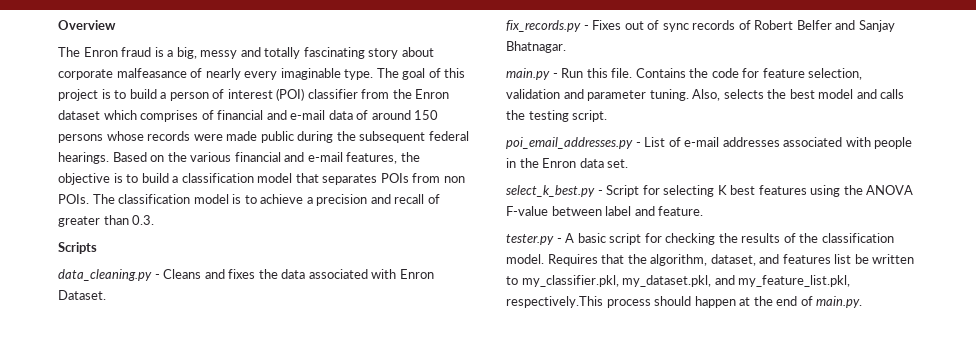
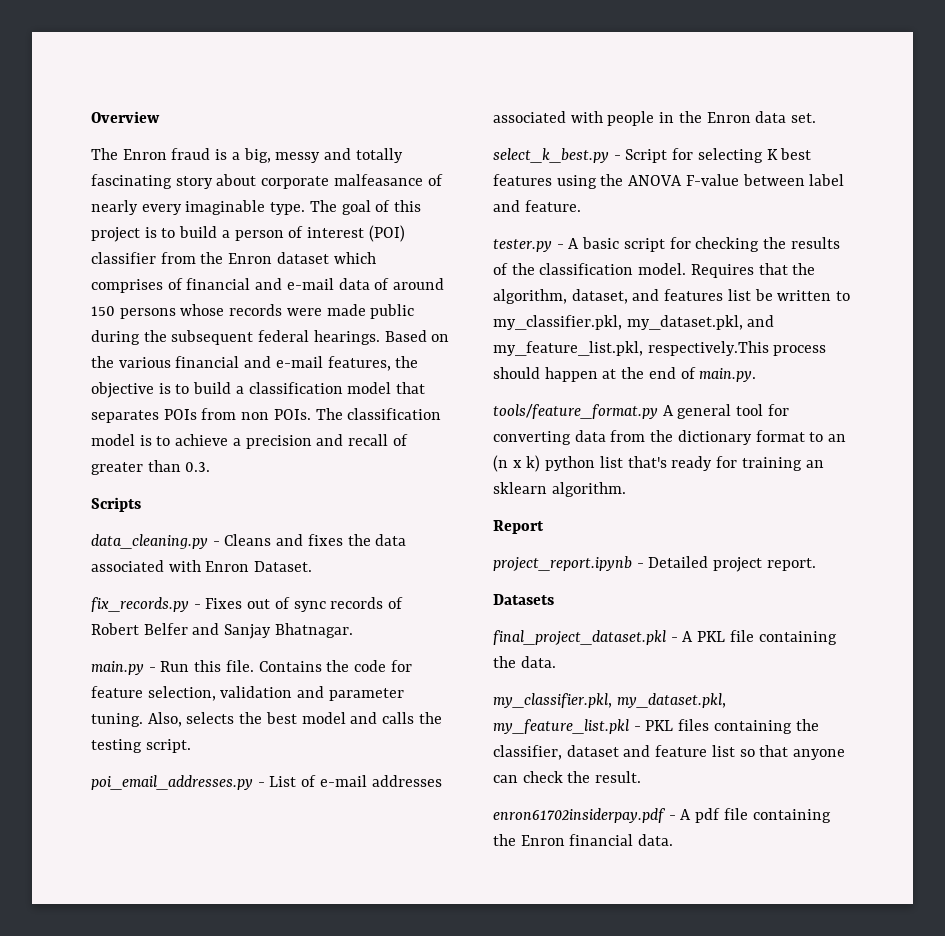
(863, 302) none -> [493,404,789,419] [493,430,847,445] [493,455,824,472] [493,482,626,497] [493,520,544,534] [493,556,816,572] [493,594,554,605] [493,630,837,645] [493,656,556,668] [493,693,726,708] [493,719,819,734] [493,745,846,760] [493,771,642,783] [493,808,831,823] [493,834,674,846] // tools/feature_format.py A general tool for converting data from the dictionary format to an (n x k) python list that's ready for training an sklearn algorithm. // Report // project_report.ipynb - Detailed project report. // Datasets // final_project_dataset.pkl - A PKL file containing the data. // my_classifier.pkl, my_dataset.pkl, my_feature_list.pkl - PKL files containing the classifier, dataset and feature list so that anyone can check the result. // enron61702insiderpay.pdf - A pdf file containing the Enron financial data.

